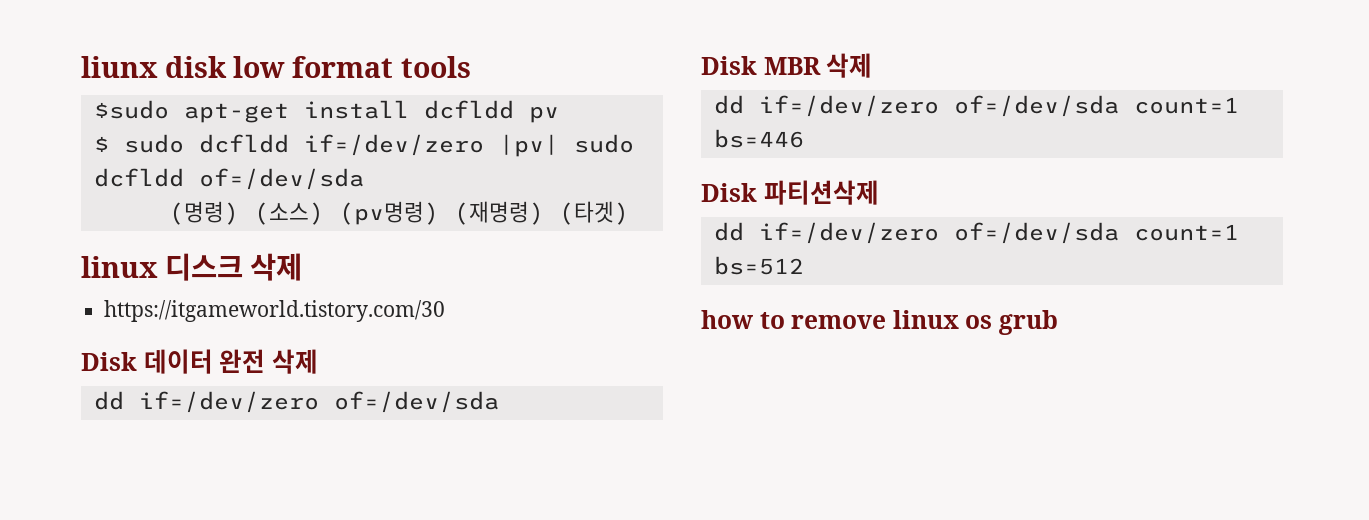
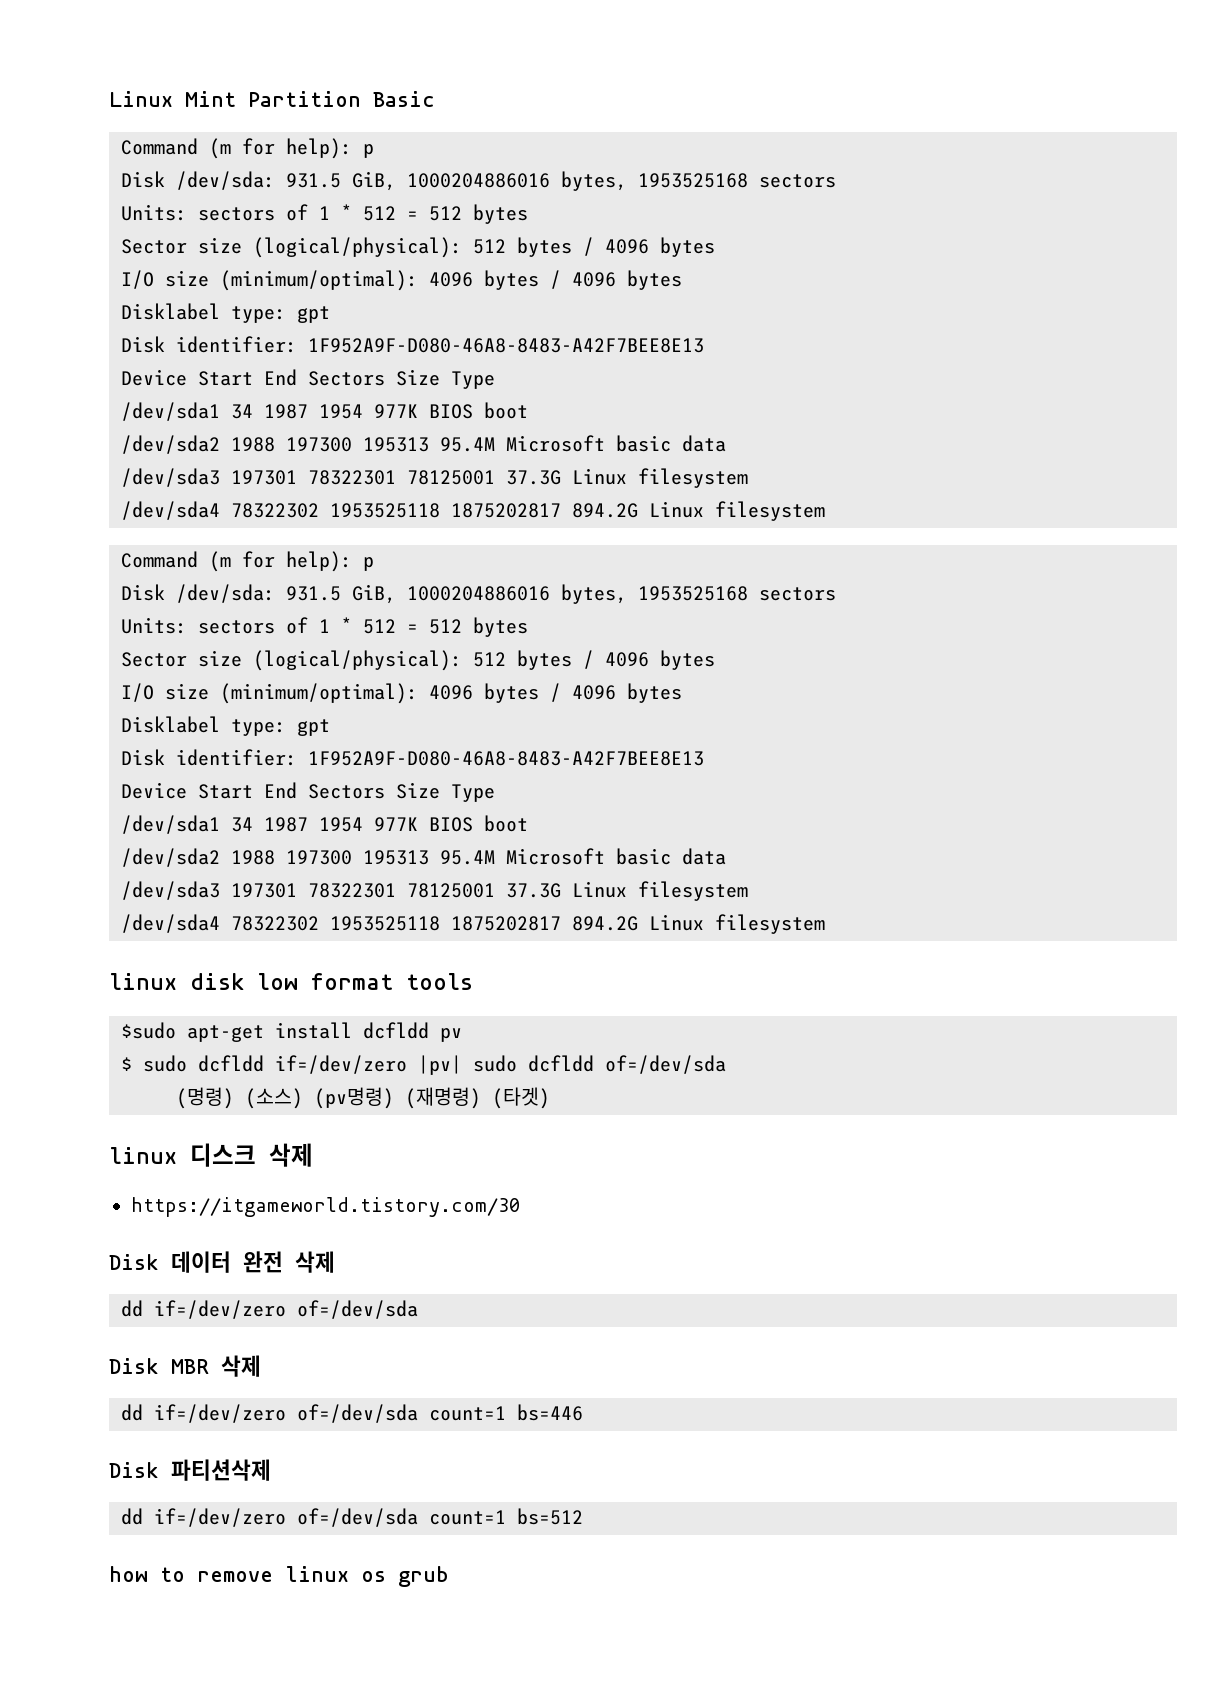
[81,56,158,78] liunx -> [109,91,434,107] [121,138,374,159] [121,171,836,191] [121,204,528,224] [121,237,715,258] [121,270,682,291] [121,303,330,323] [121,336,704,353] [121,369,495,389] [121,402,528,421] [121,435,726,454] [121,468,748,488] [121,501,825,521] [121,551,374,572] [121,584,836,604] [121,617,528,637] [121,650,715,671] [121,683,682,704] [121,716,330,736] [121,749,704,766] [121,782,495,802] [121,815,528,834] [121,848,726,867] [121,881,748,901] [121,914,825,934] [109,973,177,990] Linux Mint Partition Basic // Command (m for help): p // Disk /dev/sda: 931.5 GiB, 1000204886016 bytes, 1953525168 sectors // Units: sectors of 1 * 512 = 512 bytes // Sector size (logical/physical): 512 bytes / 4096 bytes // I/O size (minimum/optimal): 4096 bytes / 4096 bytes // Disklabel type: gpt // Disk identifier: 1F952A9F-D080-46A8-8483-A42F7BEE8E13 // Device Start End Sectors Size Type // /dev/sda1 34 1987 1954 977K BIOS boot // /dev/sda2 1988 197300 195313 95.4M Microsoft basic data // /dev/sda3 197301 78322301 78125001 37.3G Linux filesystem // /dev/sda4 78322302 1953525118 1875202817 894.2G Linux filesystem // Command (m for help): p // Disk /dev/sda: 931.5 GiB, 1000204886016 bytes, 1953525168 sectors // Units: sectors of 1 * 512 = 512 bytes // Sector size (logical/physical): 512 bytes / 4096 bytes // I/O size (minimum/optimal): 4096 bytes / 4096 bytes // Disklabel type: gpt // Disk identifier: 1F952A9F-D080-46A8-8483-A42F7BEE8E13 // Device Start End Sectors Size Type // /dev/sda1 34 1987 1954 977K BIOS boot // /dev/sda2 1988 197300 195313 95.4M Microsoft basic data // /dev/sda3 197301 78322301 78125001 37.3G Linux filesystem // /dev/sda4 78322302 1953525118 1875202817 894.2G Linux filesystem // linux

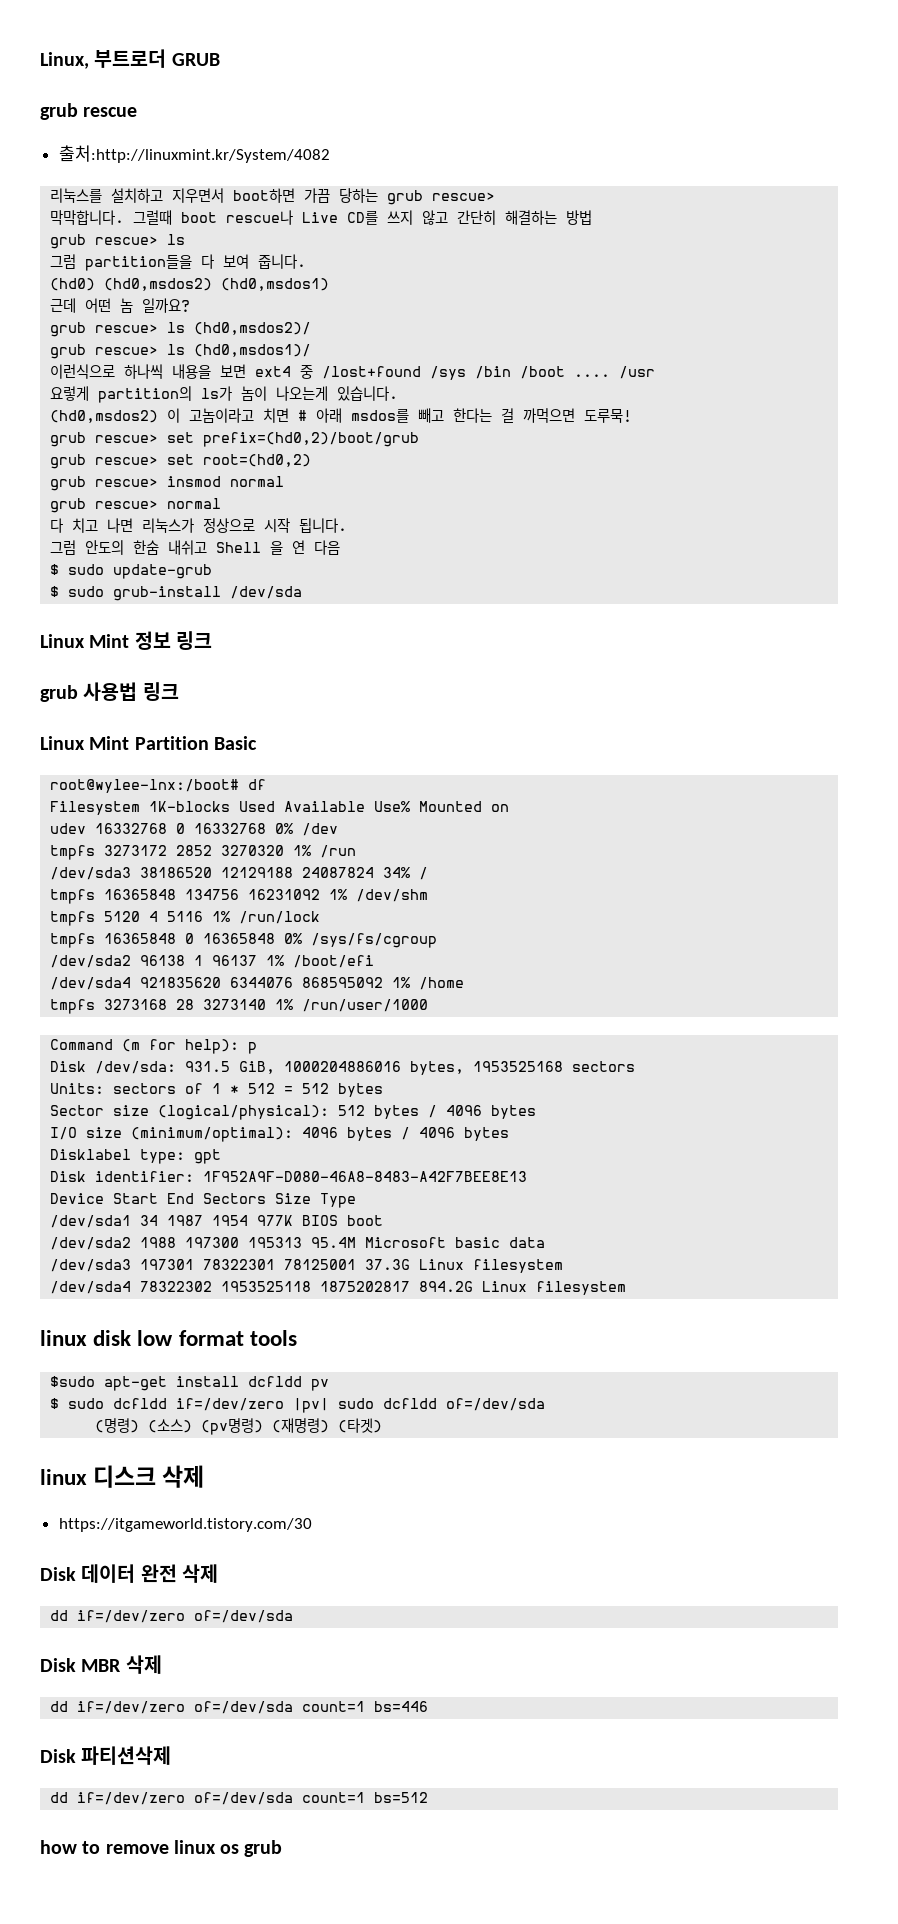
[109,91,434,107] [121,138,374,159] [121,171,836,191] [121,204,528,224] [121,237,715,258] [121,270,682,291] [121,303,330,323] [121,336,704,353] [121,369,495,389] [121,402,528,421] [121,435,726,454] [121,468,748,488] [121,501,825,521] Linux Mint Partition Basic // Command (m for help): p // Disk /dev/sda: 931.5 GiB, 1000204886016 bytes, 1953525168 sectors // Units: sectors of 1 * 512 = 512 bytes // Sector size (logical/physical): 512 bytes / 4096 bytes // I/O size (minimum/optimal): 4096 bytes / 4096 bytes // Disklabel type: gpt // Disk identifier: 1F952A9F-D080-46A8-8483-A42F7BEE8E13 // Device Start End Sectors Size Type // /dev/sda1 34 1987 1954 977K BIOS boot // /dev/sda2 1988 197300 195313 95.4M Microsoft basic data // /dev/sda3 197301 78322301 78125001 37.3G Linux filesystem // /dev/sda4 78322302 1953525118 1875202817 894.2G Linux filesystem -> [40,49,220,69] [40,103,138,120] [58,145,330,163] [50,188,496,205] [50,210,593,225] [50,234,186,249] [50,254,307,271] [50,278,330,291] [50,298,191,313] [50,322,312,337] [50,344,312,359] [50,364,656,380] [50,386,399,403] [50,408,633,423] [50,432,420,447] [50,454,312,469] [50,476,285,491] [50,498,222,513] [50,518,348,533] [50,540,341,555] [50,564,213,579] [50,586,303,601] [40,631,212,650] [40,682,179,702] [40,736,257,750] [50,779,267,793] [50,801,510,815] [50,823,339,836] [50,845,357,860] [50,867,429,880] [50,889,429,904] [50,911,321,926] [50,933,438,948] [50,955,375,968] [50,977,465,990] [50,999,429,1014] Linux, 부트로더 GRUB // grub rescue // 출처:http://linuxmint.kr/System/4082 // 리눅스를 설치하고 지우면서 boot하면 가끔 당하는 grub rescue> // 막막합니다. 그럴때 boot rescue나 Live CD를 쓰지 않고 간단히 해결하는 방법 // grub rescue> ls // 그럼 partition들을 다 보여 줍니다. // (hd0) (hd0,msdos2) (hd0,msdos1) // 근데 어떤 놈 일까요? // grub rescue> ls (hd0,msdos2)/ // grub rescue> ls (hd0,msdos1)/ // 이런식으로 하나씩 내용을 보면 ext4 중 /lost+found /sys /bin /boot .... /usr // 요렇게 partition의 ls가 놈이 나오는게 있습니다. // (hd0,msdos2) 이 고놈이라고 치면 # 아래 msdos를 빼고 한다는 걸 까먹으면 도루묵! // grub rescue> set prefix=(hd0,2)/boot/grub // grub rescue> set root=(hd0,2) // grub rescue> insmod normal // grub rescue> normal // 다 치고 나면 리눅스가 정상으로 시작 됩니다. // 그럼 안도의 한숨 내쉬고 Shell 을 연 다음 // $ sudo update-grub // $ sudo grub-install /dev/sda // Linux Mint 정보 링크 // grub 사용법 링크 // Linux Mint Partition Basic // root@wylee-lnx:/boot# df // Filesystem 1K-blocks Used Available Use% Mounted on // udev 16332768 0 16332768 0% /dev // tmpfs 3273172 2852 3270320 1% /run // /dev/sda3 38186520 12129188 24087824 34% / // tmpfs 16365848 134756 16231092 1% /dev/shm // tmpfs 5120 4 5116 1% /run/lock // tmpfs 16365848 0 16365848 0% /sys/fs/cgroup // /dev/sda2 96138 1 96137 1% /boot/efi // /dev/sda4 921835620 6344076 868595092 1% /home // tmpfs 3273168 28 3273140 1% /run/user/1000

